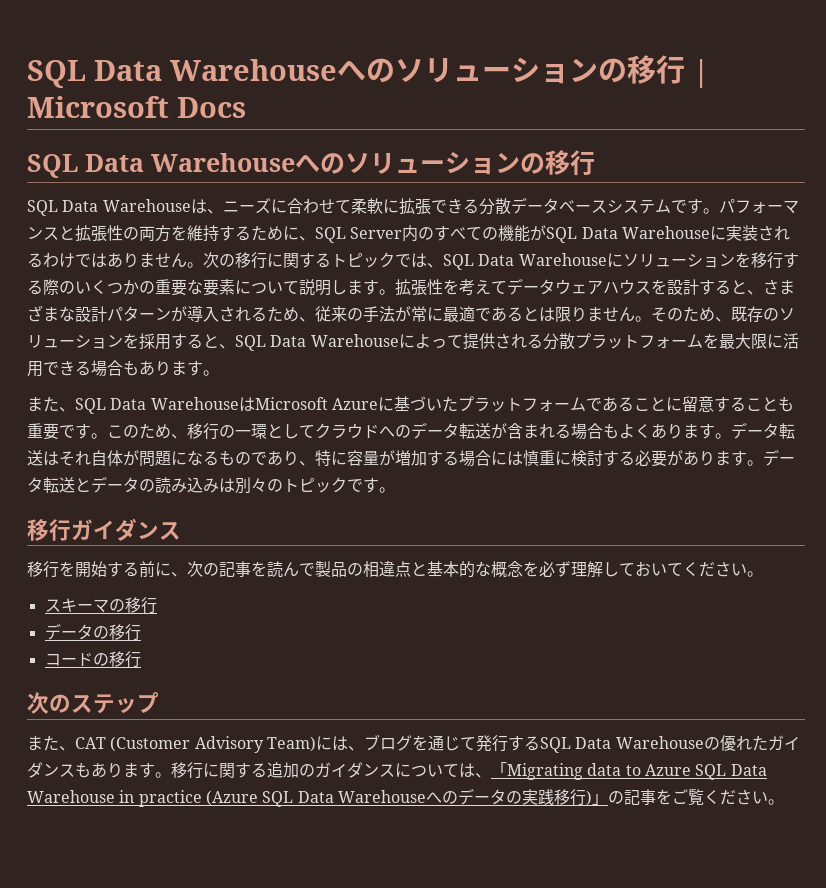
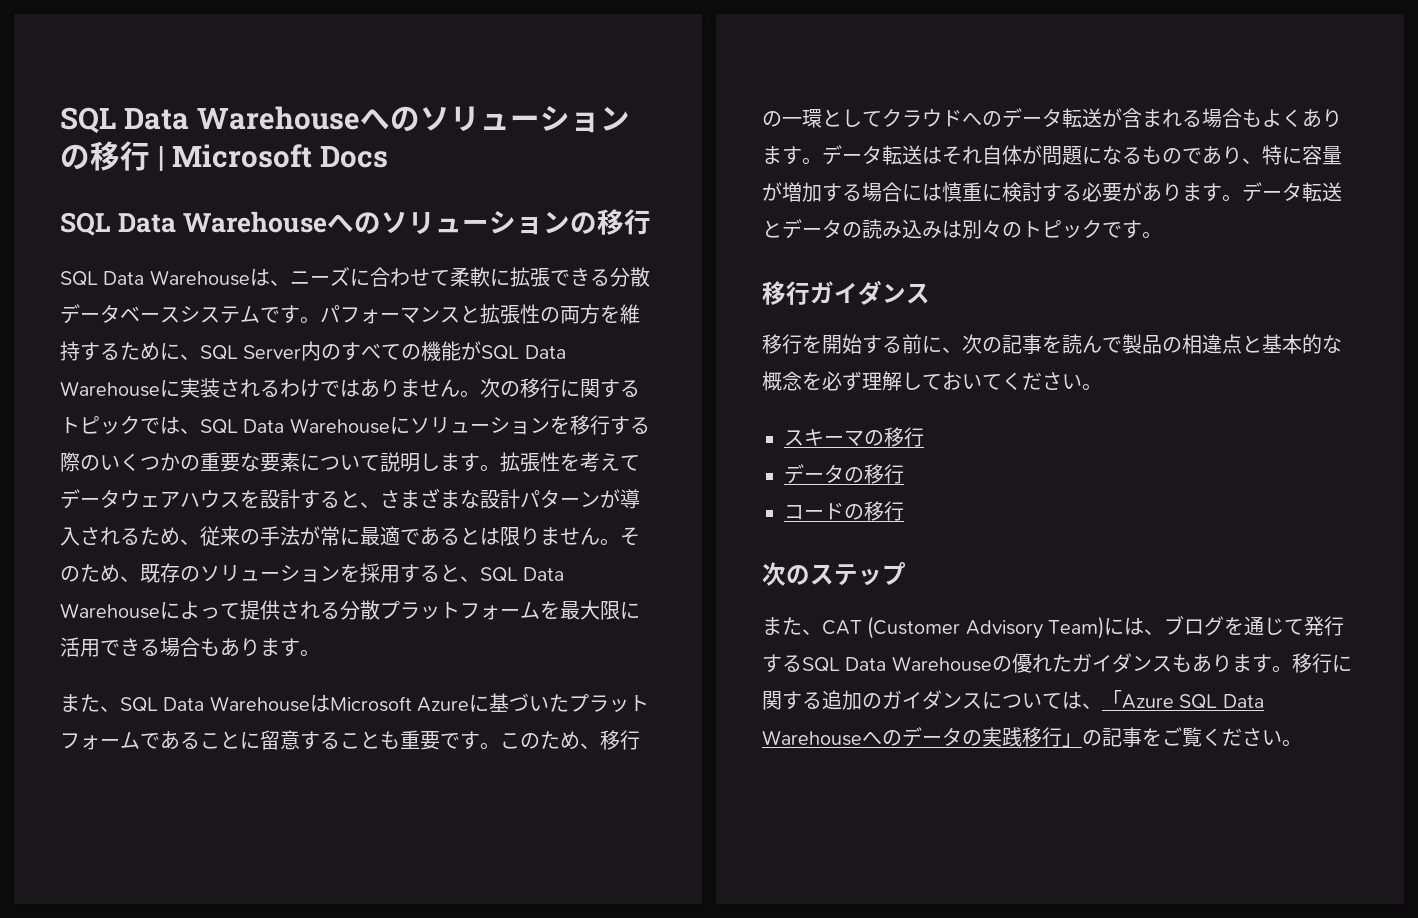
[507,763,641,780] Migrating data to -> (1122, 699) none
[119,790,426,807] in practice (Azure SQL Data Warehouse -> (862, 738) none
[585,790,592,806] ) -> (1062, 737) none

